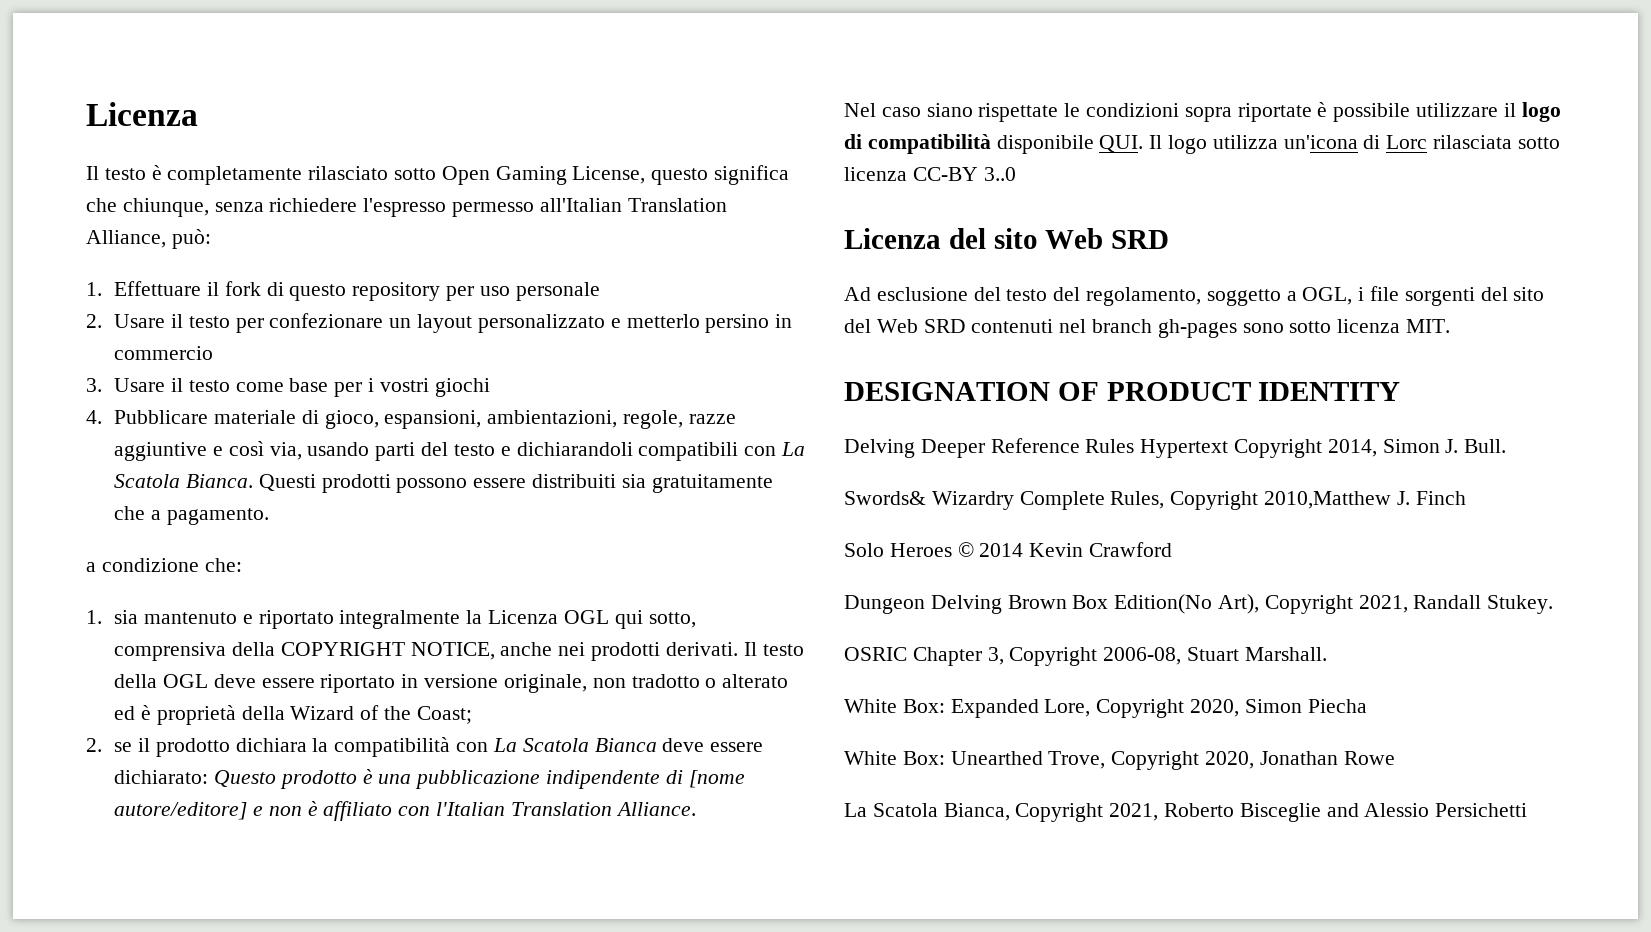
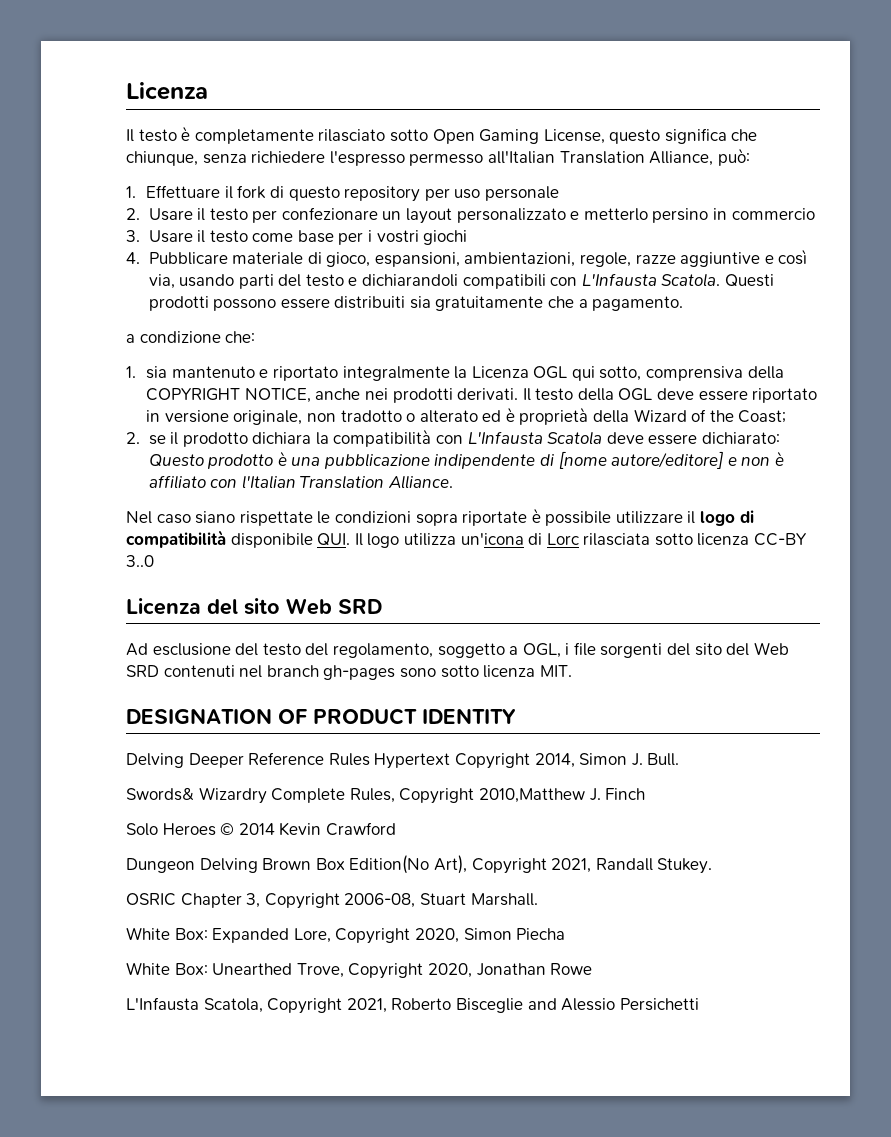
[780,442,805,456] [114,474,254,488] La Scatola Bianca. -> [581,273,721,287] L'Infausta Scatola.
[492,738,657,752] La Scatola Bianca -> [467,431,603,445] L'Infausta Scatola
[844,803,1010,821] La Scatola Bianca, -> [126,997,263,1013] L'Infausta Scatola,

